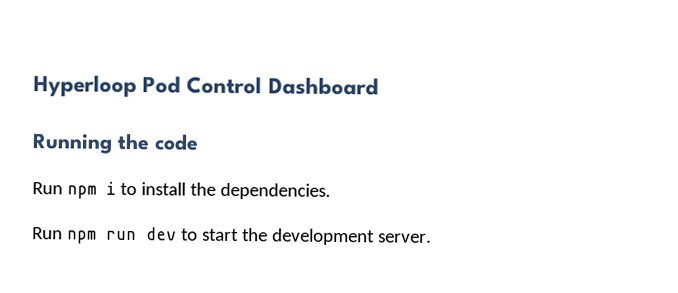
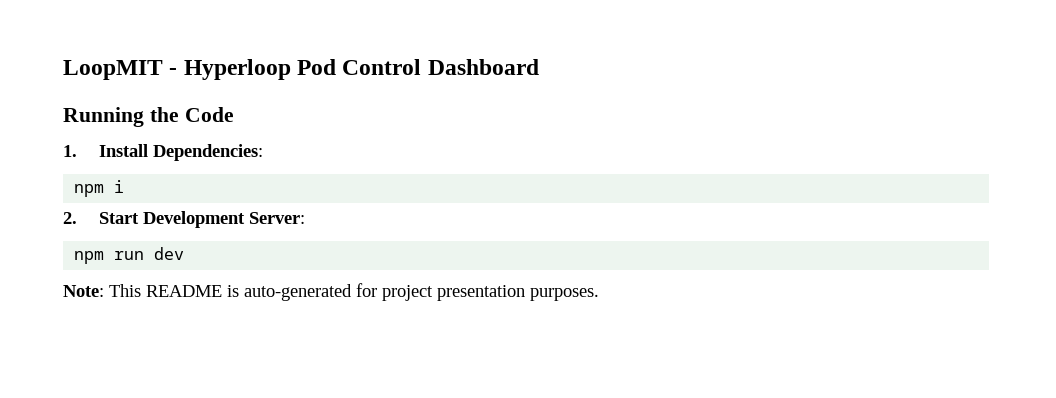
(33, 86) none -> [63,60,178,80] LoopMIT -
[154,134,199,151] [32,181,331,200] [32,227,432,246] code // Run npm i to install the dependencies. // Run npm run dev to start the development server. -> [184,107,234,122] [63,144,263,161] [74,180,125,197] [63,211,305,228] [74,247,185,264] [63,283,599,301] Code // 1. Install Dependencies: // npm i // 2. Start Development Server: // npm run dev // Note: This README is auto-generated for project presentation purposes.

